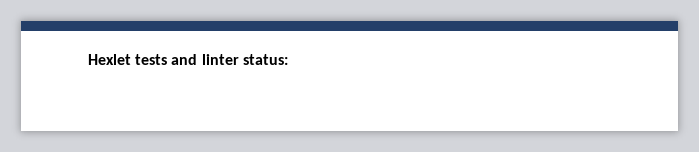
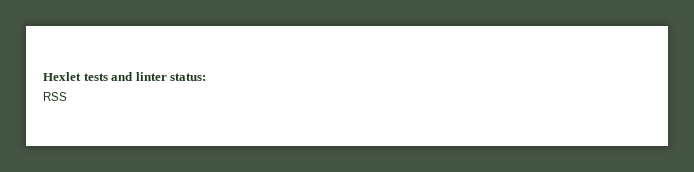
(288, 59) none -> [43,92,67,101] // RSS

